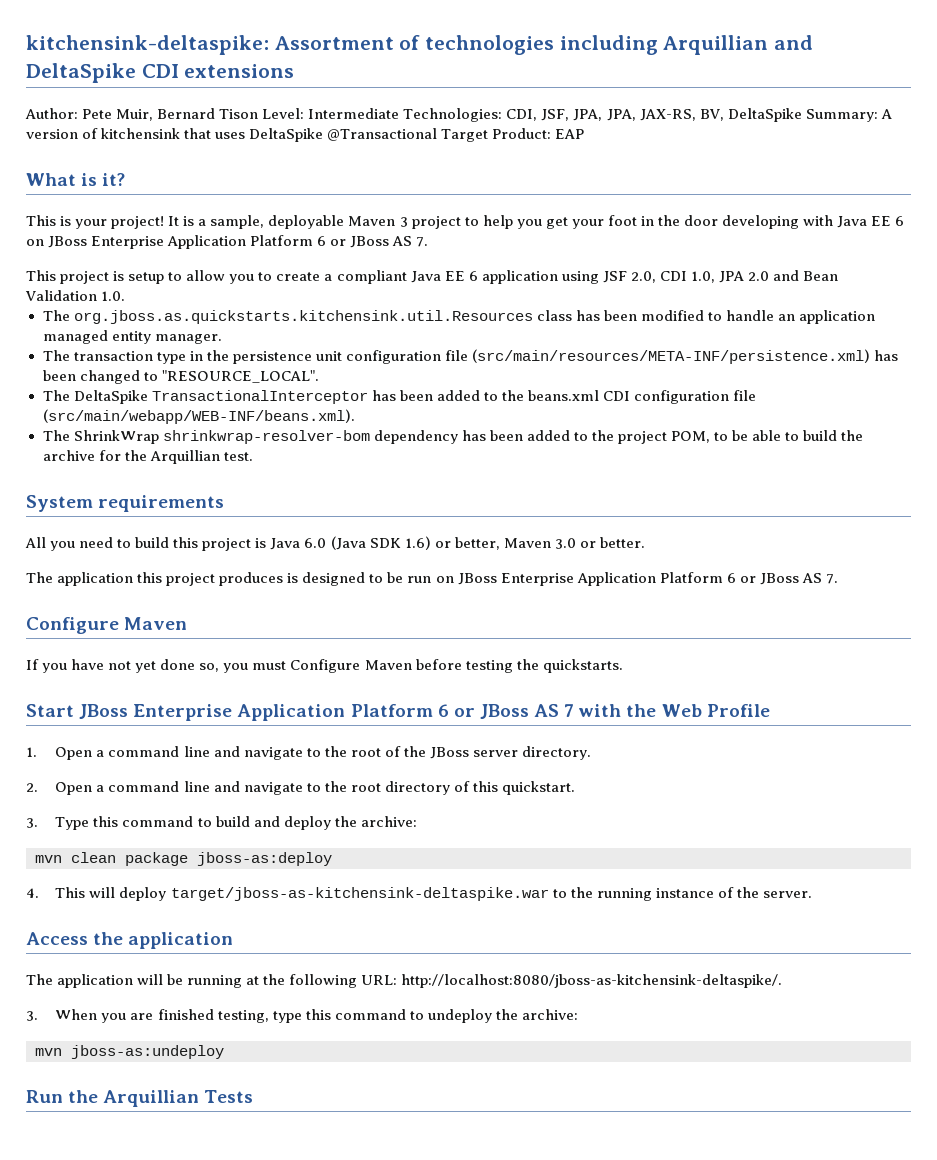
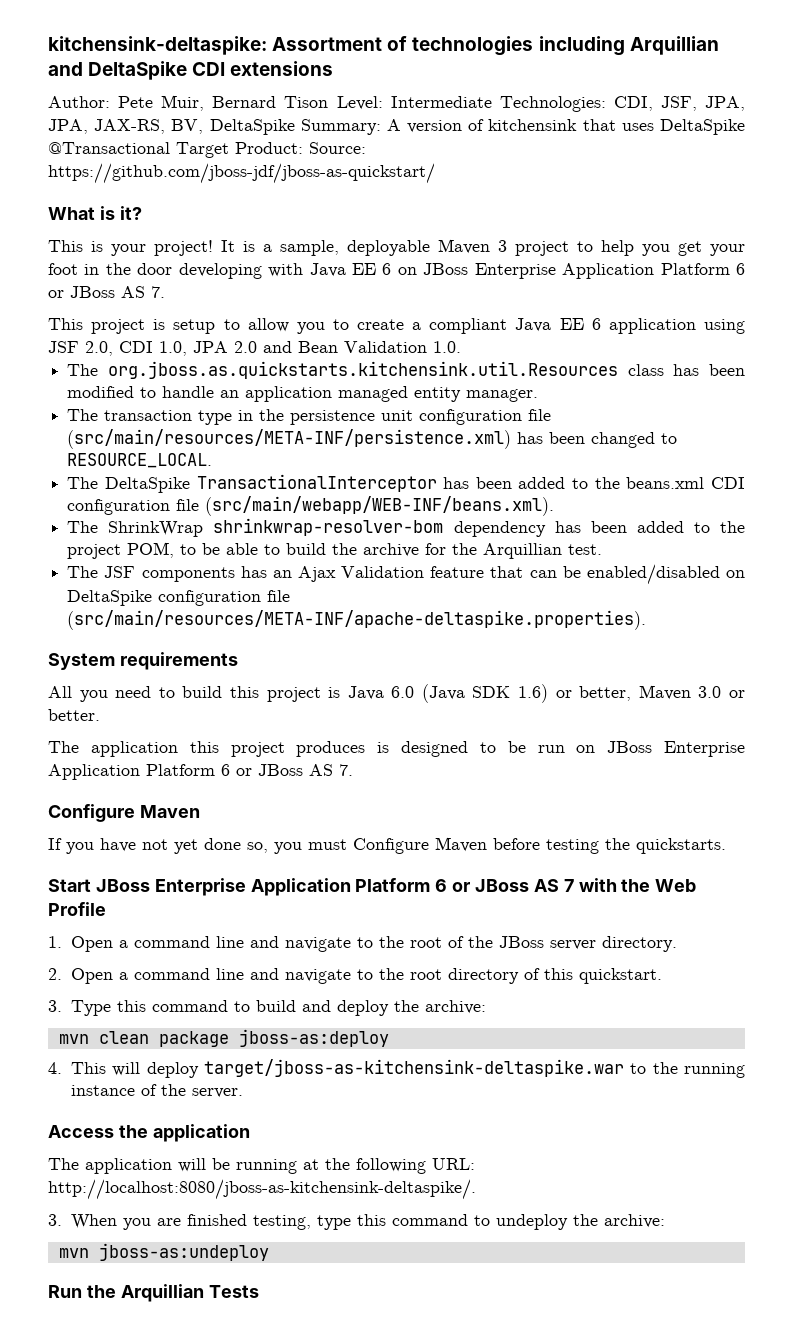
[555,129,585,139] EAP -> [309,142,366,154] [48,163,435,184] Source: https://github.com/jboss-jdf/jboss-as-quickstart/
[161,370,319,383] "RESOURCE_LOCAL". -> [67,453,213,468] RESOURCE_LOCAL.
(253, 456) none -> [67,564,746,585] [67,590,291,606] [67,610,647,630] // The JSF components has an Ajax Validation feature that can be enabled/disabled on DeltaSpike configuration file (src/main/resources/META-INF/apache-deltaspike.properties).

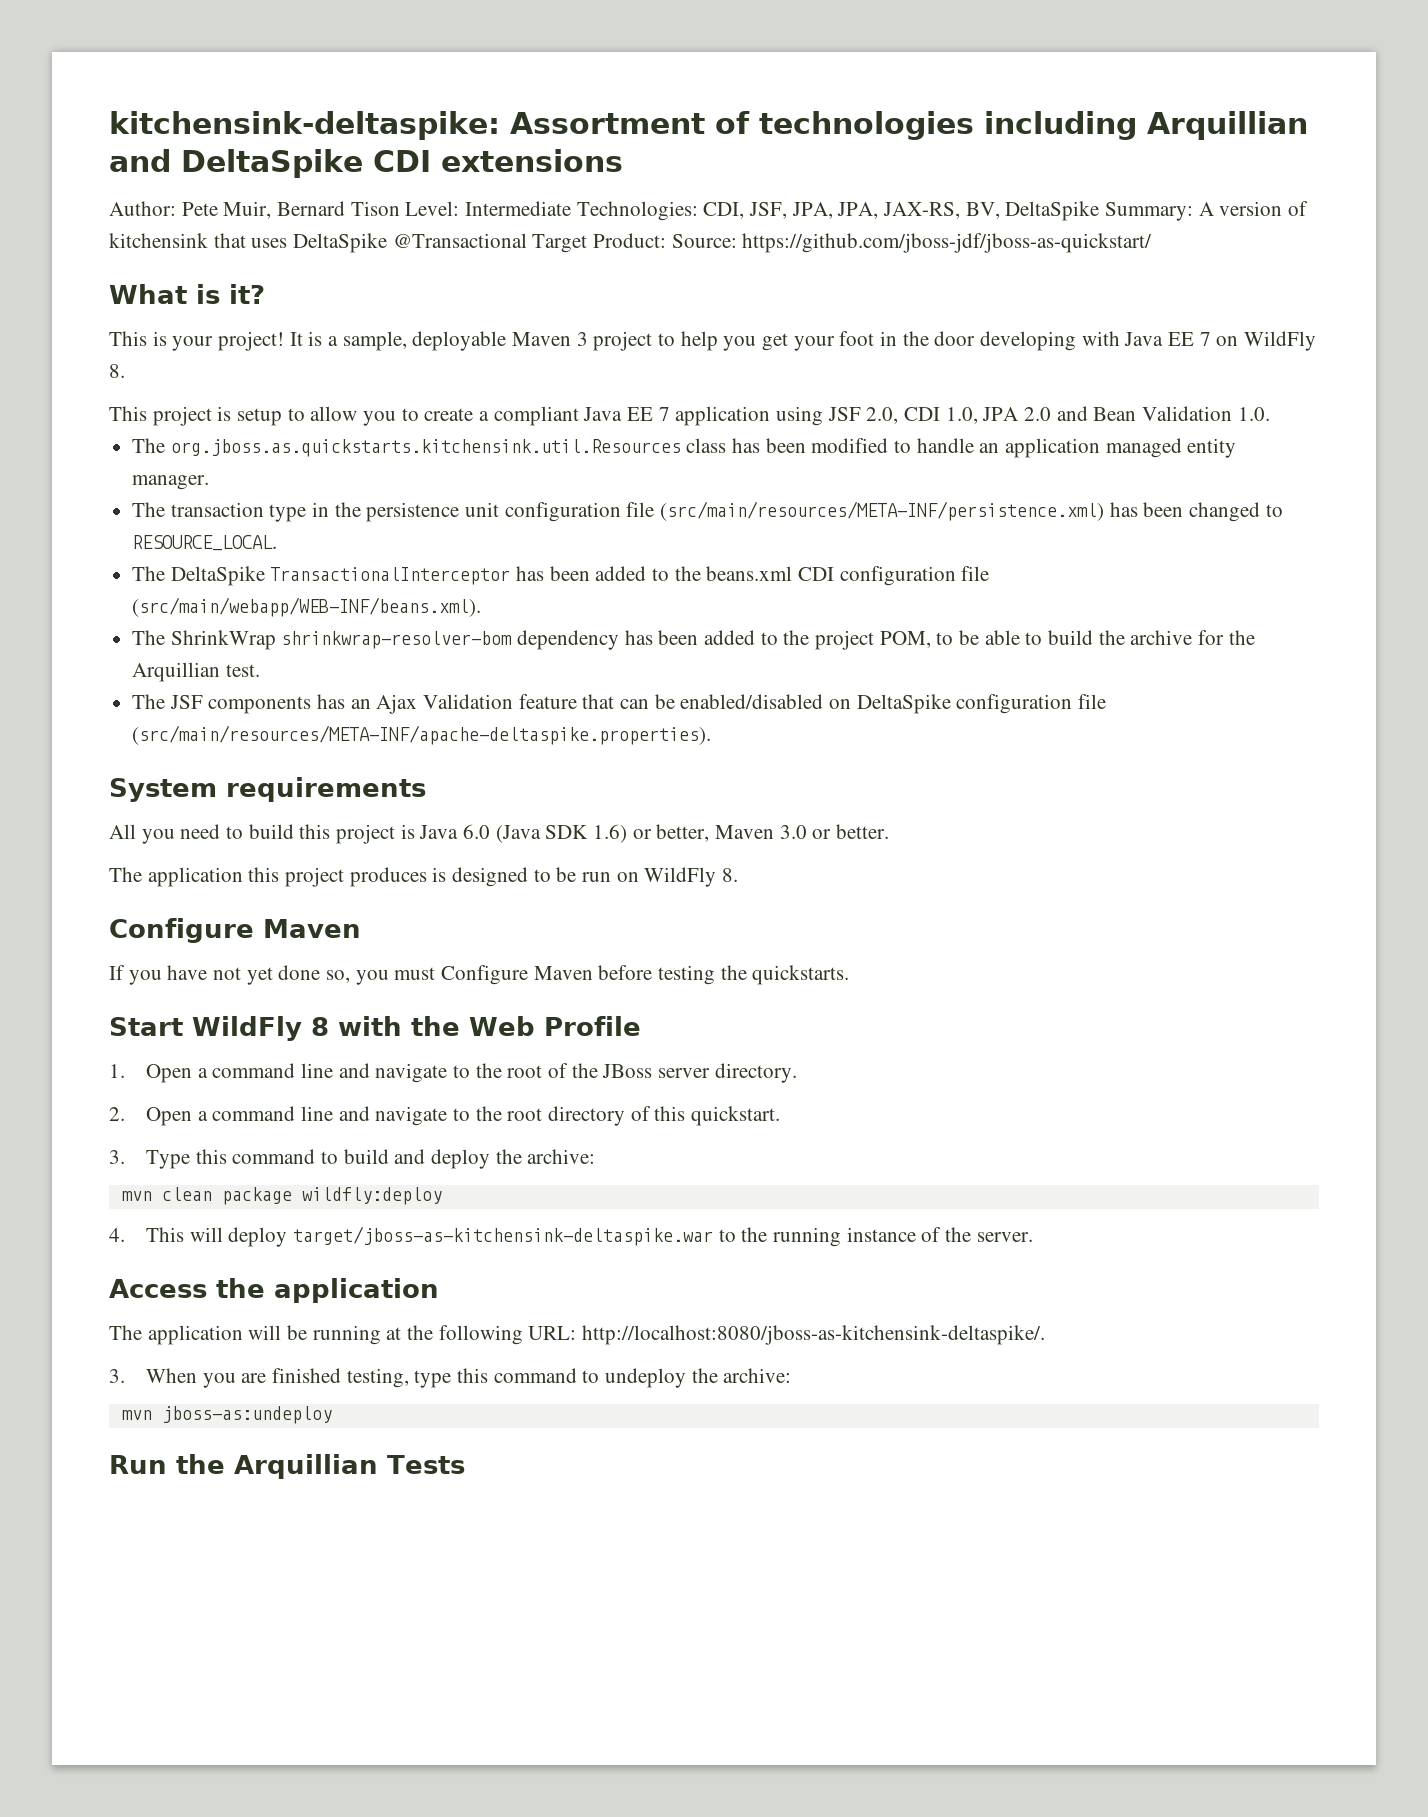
[382,263,746,279] [48,286,165,298] 6 on JBoss Enterprise Application Platform 6 or JBoss AS 7. -> [1199,331,1317,351] [109,364,125,378] 7 on WildFly 8.
[591,318,601,330] 6 -> [658,407,670,421] 7
[607,741,746,757] [48,764,353,780] JBoss Enterprise Application Platform 6 or JBoss AS 7. -> [644,867,739,887] WildFly 8.
[95,878,574,896] JBoss Enterprise Application Platform 6 or JBoss AS 7 -> [192,1016,329,1041] WildFly 8
[238,1029,389,1047] jboss-as:deploy -> [301,1187,442,1205] wildfly:deploy

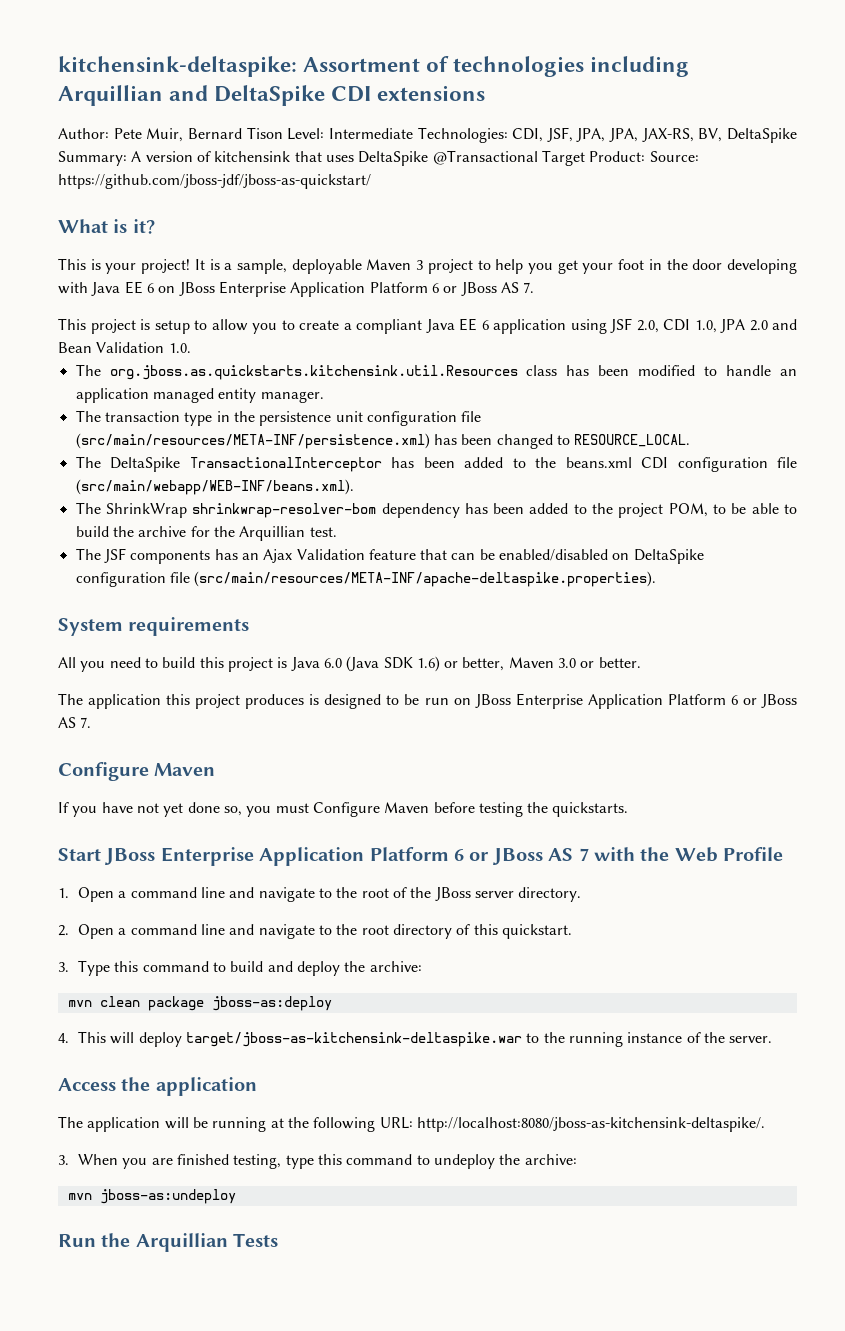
[1199,331,1317,351] [109,364,125,378] 7 on WildFly 8. -> [146,281,535,297] 6 on JBoss Enterprise Application Platform 6 or JBoss AS 7.
[658,407,670,421] 7 -> [481,320,489,330] 6
[644,867,739,887] WildFly 8. -> [474,693,797,709] [58,717,92,728] JBoss Enterprise Application Platform 6 or JBoss AS 7.
[192,1016,329,1041] WildFly 8 -> [104,847,589,866] JBoss Enterprise Application Platform 6 or JBoss AS 7
[301,1187,442,1205] wildfly:deploy -> [211,996,332,1011] jboss-as:deploy

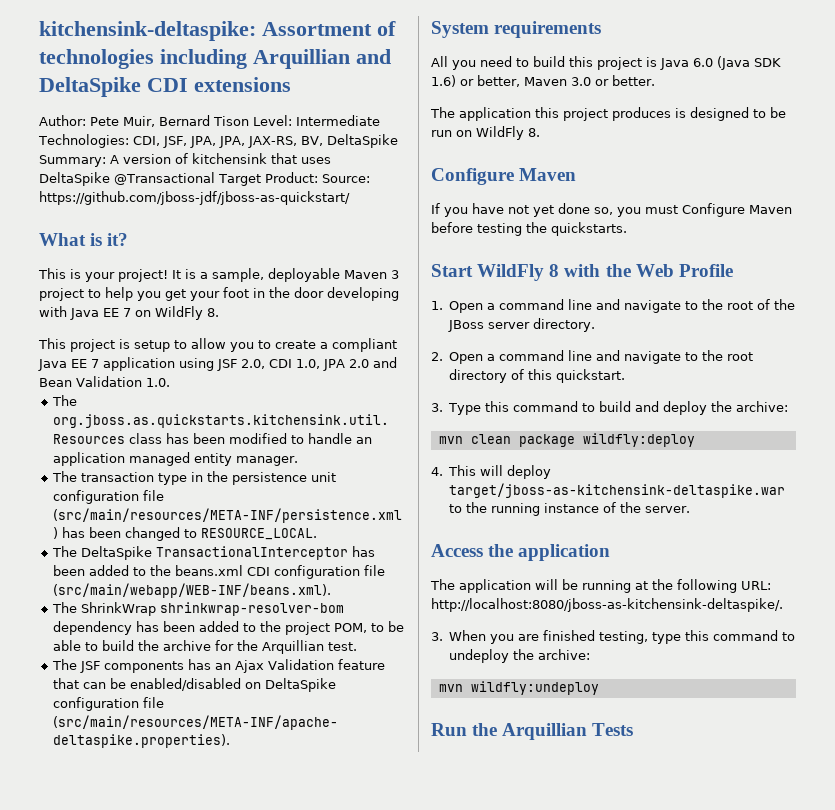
[146,281,535,297] 6 on JBoss Enterprise Application Platform 6 or JBoss AS 7. -> [123,306,219,320] 7 on WildFly 8.
[481,320,489,330] 6 -> [91,359,99,368] 7
[474,693,797,709] [58,717,92,728] JBoss Enterprise Application Platform 6 or JBoss AS 7. -> [476,126,540,140] WildFly 8.
[104,847,589,866] JBoss Enterprise Application Platform 6 or JBoss AS 7 -> [477,264,560,281] WildFly 8
[211,996,332,1011] jboss-as:deploy -> [582,433,695,447] wildfly:deploy
[99,1189,236,1204] jboss-as:undeploy -> [470,681,599,695] wildfly:undeploy

